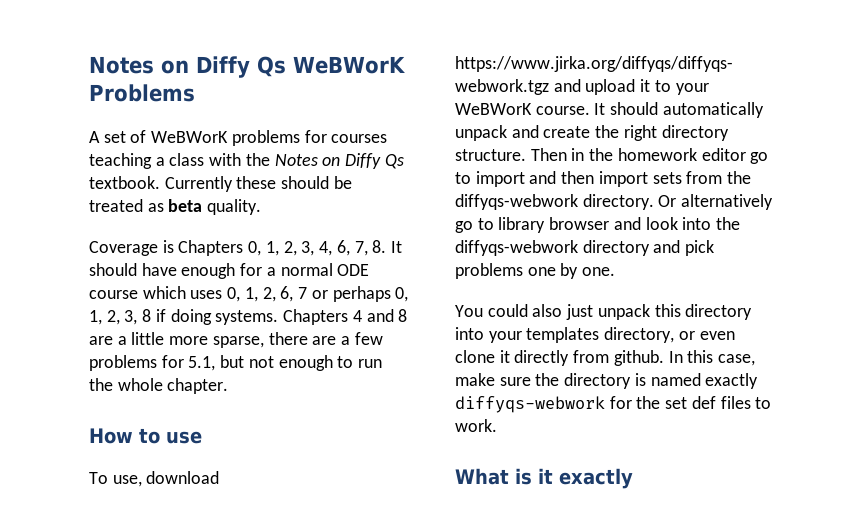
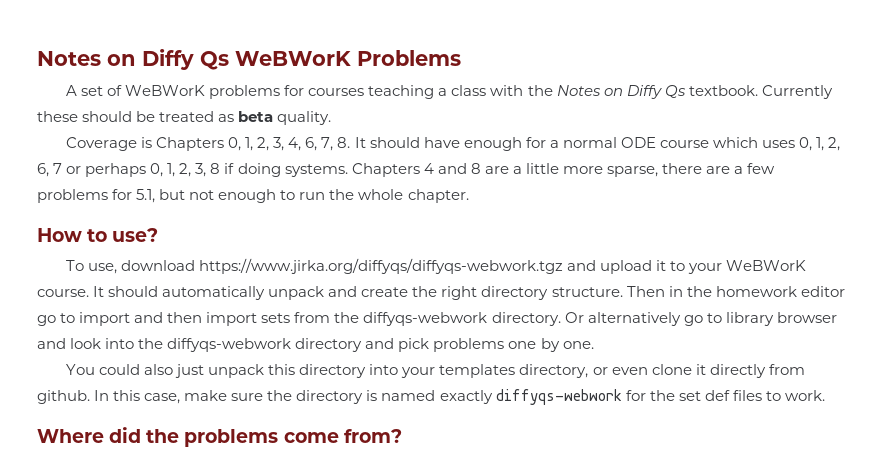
[166,431,202,444] use -> [112,228,159,242] use?
[455,468,633,489] What is it exactly -> [37,427,402,447] Where did the problems come from?

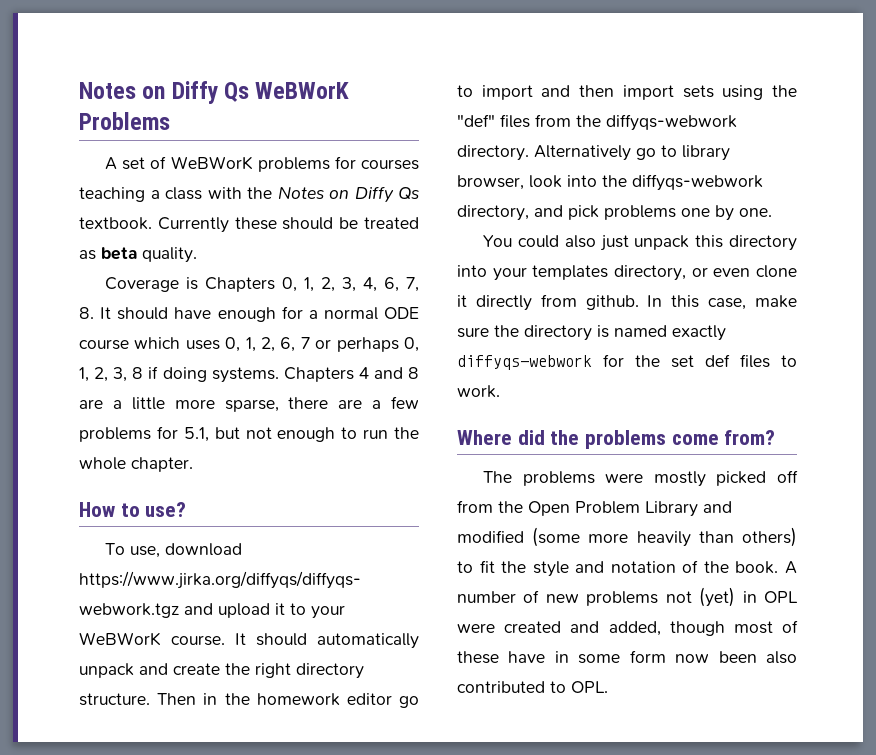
(291, 318) none -> [722,85,797,100] [457,114,530,128] using the "def" files
[564,312,681,326] Or alternatively -> [534,145,631,161] Alternatively
[776,312,837,323] [37,338,66,349] browser and -> [457,175,524,190] browser,
[295,338,363,352] directory -> [457,205,529,221] directory,
(402, 436) none -> [483,470,798,487] [457,500,732,517] [457,527,797,547] [457,560,797,577] [457,587,798,607] [457,620,798,636] [457,650,797,664] [457,681,608,693] // The problems were mostly picked off from the Open Problem Library and modified (some more heavily than others) to fit the style and notation of the book. A number of new problems not (yet) in OPL were created and added, though most of these have in some form now been also contributed to OPL.

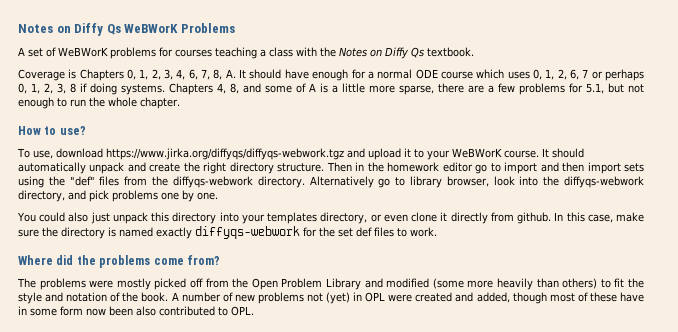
[157,217,420,233] [79,247,197,263] Currently these should be treated as beta quality. -> (474, 52) none
[79,307,94,319] 8. -> [213,69,236,80] 8, A.
[358,367,420,379] [79,399,103,409] 4 and 8 are -> [217,83,328,94] 4, 8, and some of A is

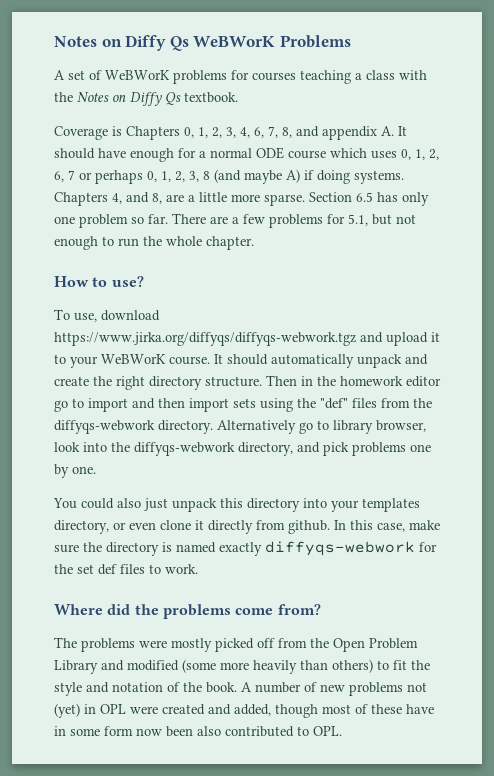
(223, 74) none -> [296,126,377,140] and appendix
(76, 88) none -> [214,169,300,184] (and maybe A)
[230,83,464,95] 8, and some of A is a little more sparse, there -> [126,192,429,206] [54,213,206,228] and 8, are a little more sparse. Section 6.5 has only one problem so far. There

